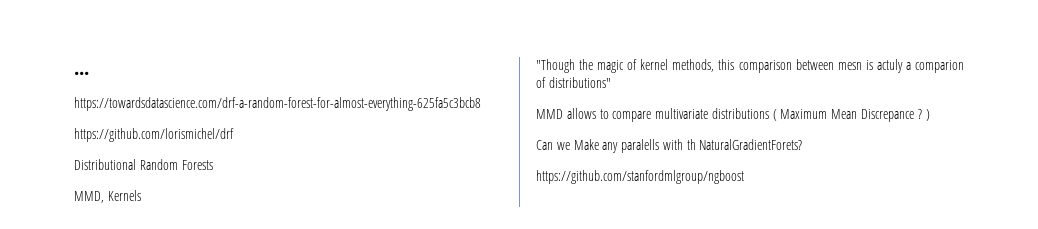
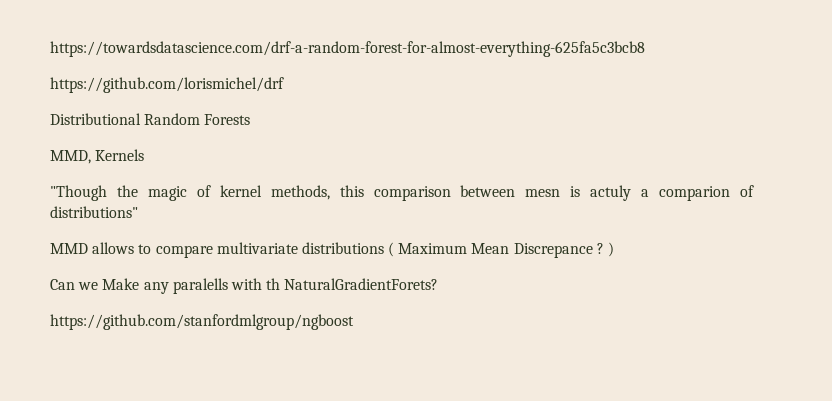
[74,71,89,75] ... // -> (50, 49) none

